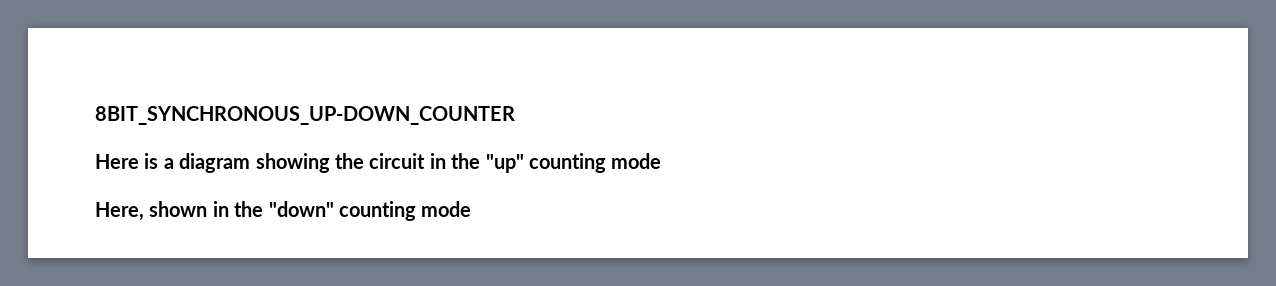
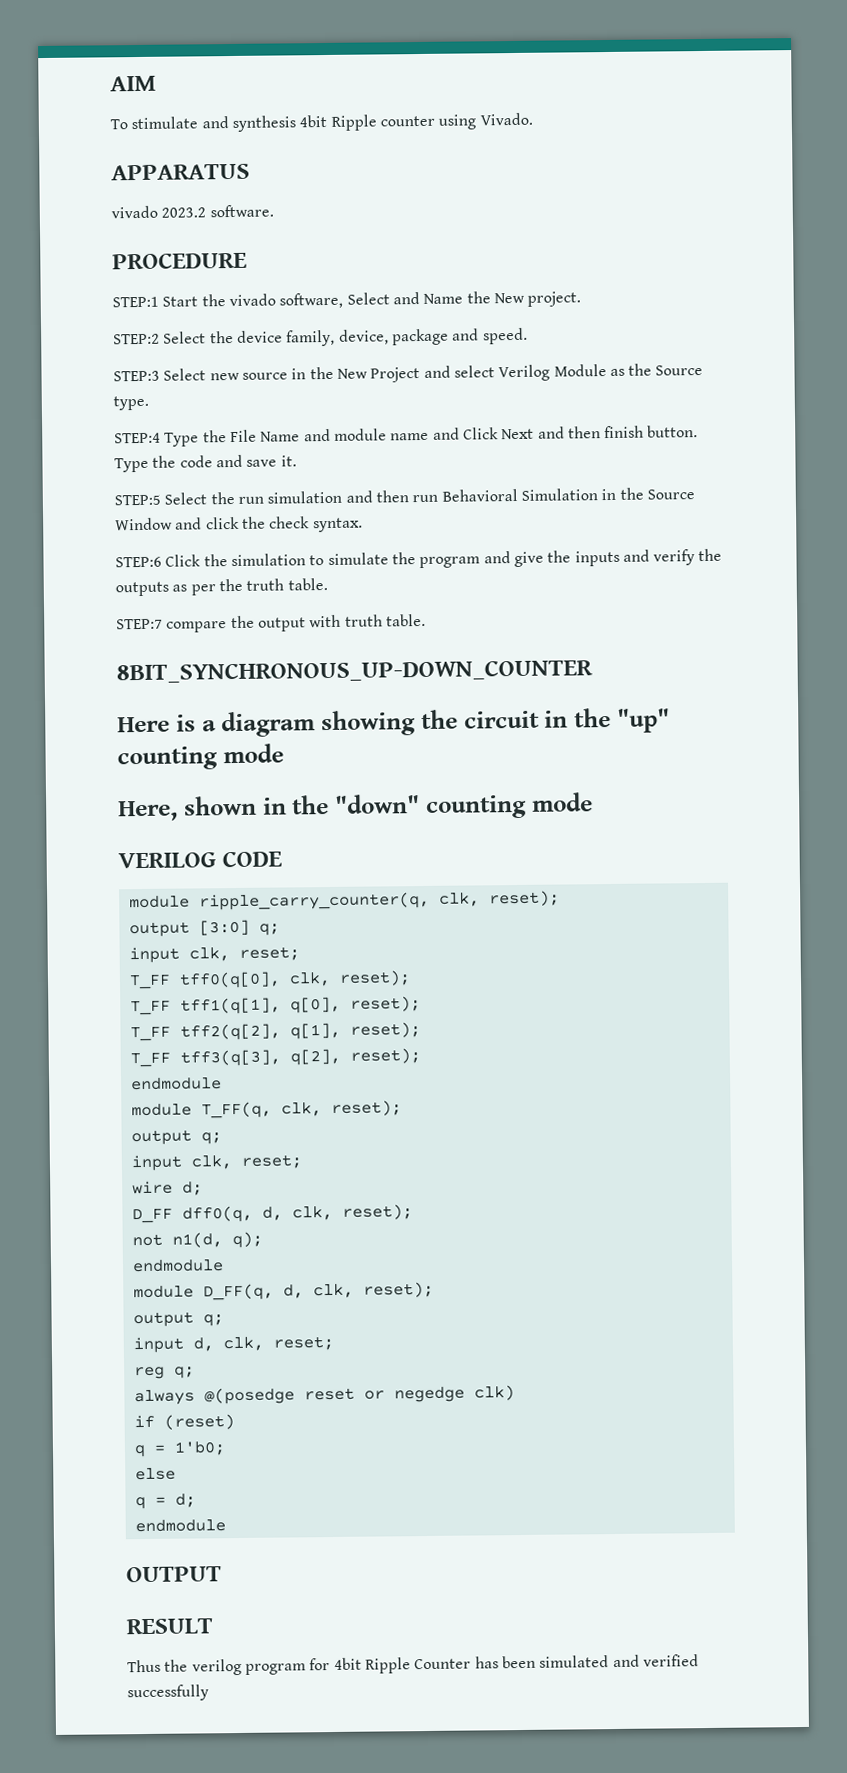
(95, 115) none -> [110,75,157,92] [110,112,533,132] [111,163,250,181] [111,204,274,219] [112,251,247,270] [112,291,582,309] [113,327,528,347] [113,363,704,383] [113,395,149,411] [114,425,699,447] [114,454,297,473] [114,487,695,506] [115,516,363,533] [115,548,723,569] [115,578,328,597] [116,613,426,633] AIM // To stimulate and synthesis 4bit Ripple counter using Vivado. // APPARATUS // vivado 2023.2 software. // PROCEDURE // STEP:1 Start the vivado software, Select and Name the New project. // STEP:2 Select the device family, device, package and speed. // STEP:3 Select new source in the New Project and select Verilog Module as the Source type. // STEP:4 Type the File Name and module name and Click Next and then finish button. Type the code and save it. // STEP:5 Select the run simulation and then run Behavioral Simulation in the Source Window and click the check syntax. // STEP:6 Click the simulation to simulate the program and give the inputs and verify the outputs as per the truth table. // STEP:7 compare the output with truth table. //
(472, 209) none -> [118,850,282,869] [128,890,560,911] [128,919,280,938] [128,946,300,964] [128,970,411,990] [129,996,421,1016] [129,1022,421,1042] [129,1048,421,1068] [130,1077,222,1091] [130,1100,402,1119] [130,1129,222,1146] [130,1154,302,1172] [131,1180,203,1196] [131,1204,413,1224] [131,1231,263,1249] [131,1259,224,1273] [132,1281,434,1301] [132,1311,224,1328] [132,1335,334,1354] [133,1366,195,1380] [133,1385,515,1406] [133,1414,235,1430] [133,1441,226,1458] [134,1467,176,1481] [134,1493,196,1510] [134,1519,226,1533] [126,1566,222,1583] [126,1618,213,1635] [127,1654,699,1676] [127,1684,209,1702] // VERILOG CODE // module ripple_carry_counter(q, clk, reset); // output [3:0] q; // input clk, reset; // T_FF tff0(q[0], clk, reset); // T_FF tff1(q[1], q[0], reset); // T_FF tff2(q[2], q[1], reset); // T_FF tff3(q[3], q[2], reset); // endmodule // module T_FF(q, clk, reset); // output q; // input clk, reset; // wire d; // D_FF dff0(q, d, clk, reset); // not n1(d, q); // endmodule // module D_FF(q, d, clk, reset); // output q; // input d, clk, reset; // reg q; // always @(posedge reset or negedge clk) // if (reset) // q = 1'b0; // else // q = d; // endmodule // OUTPUT // RESULT // Thus the verilog program for 4bit Ripple Counter has been simulated and verified successfully

